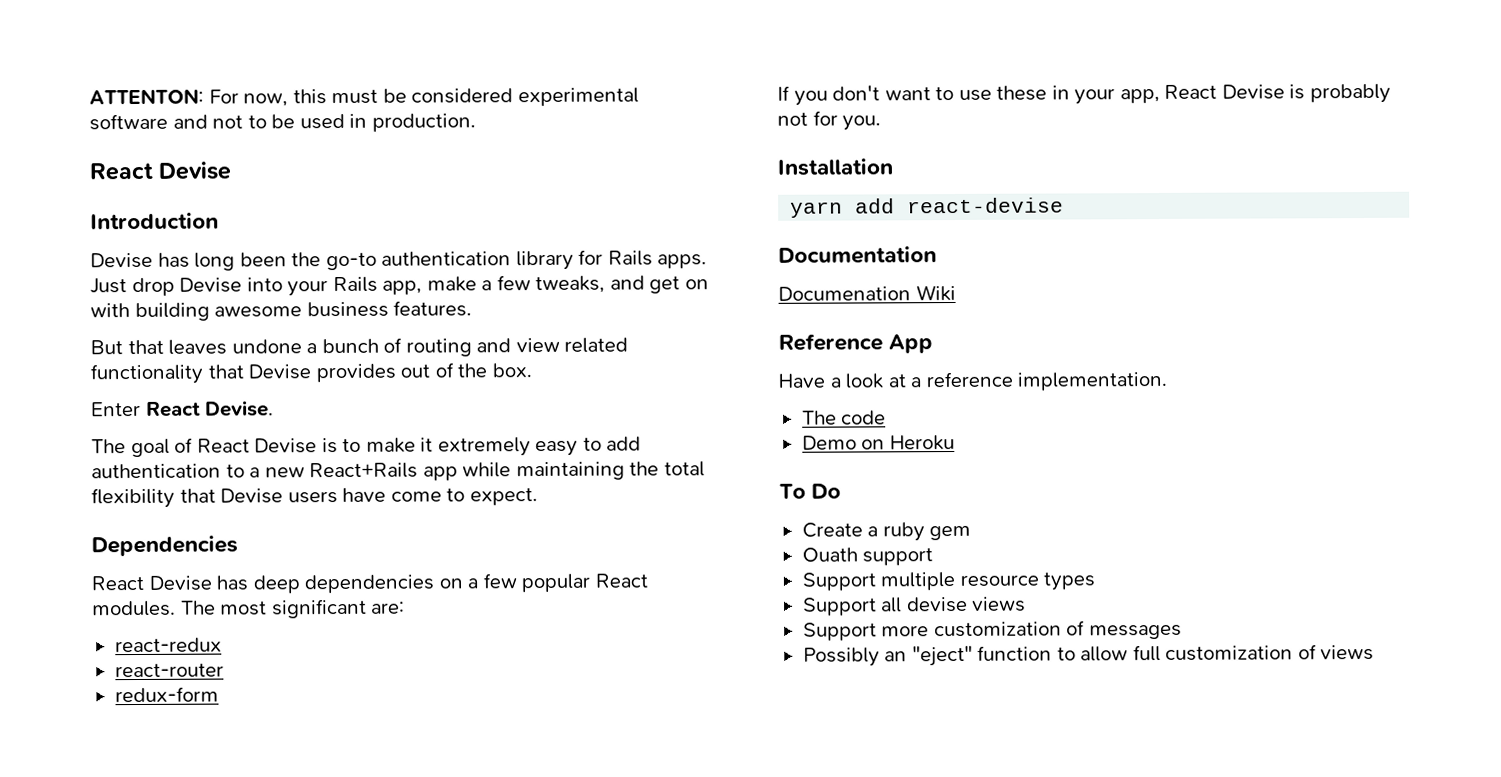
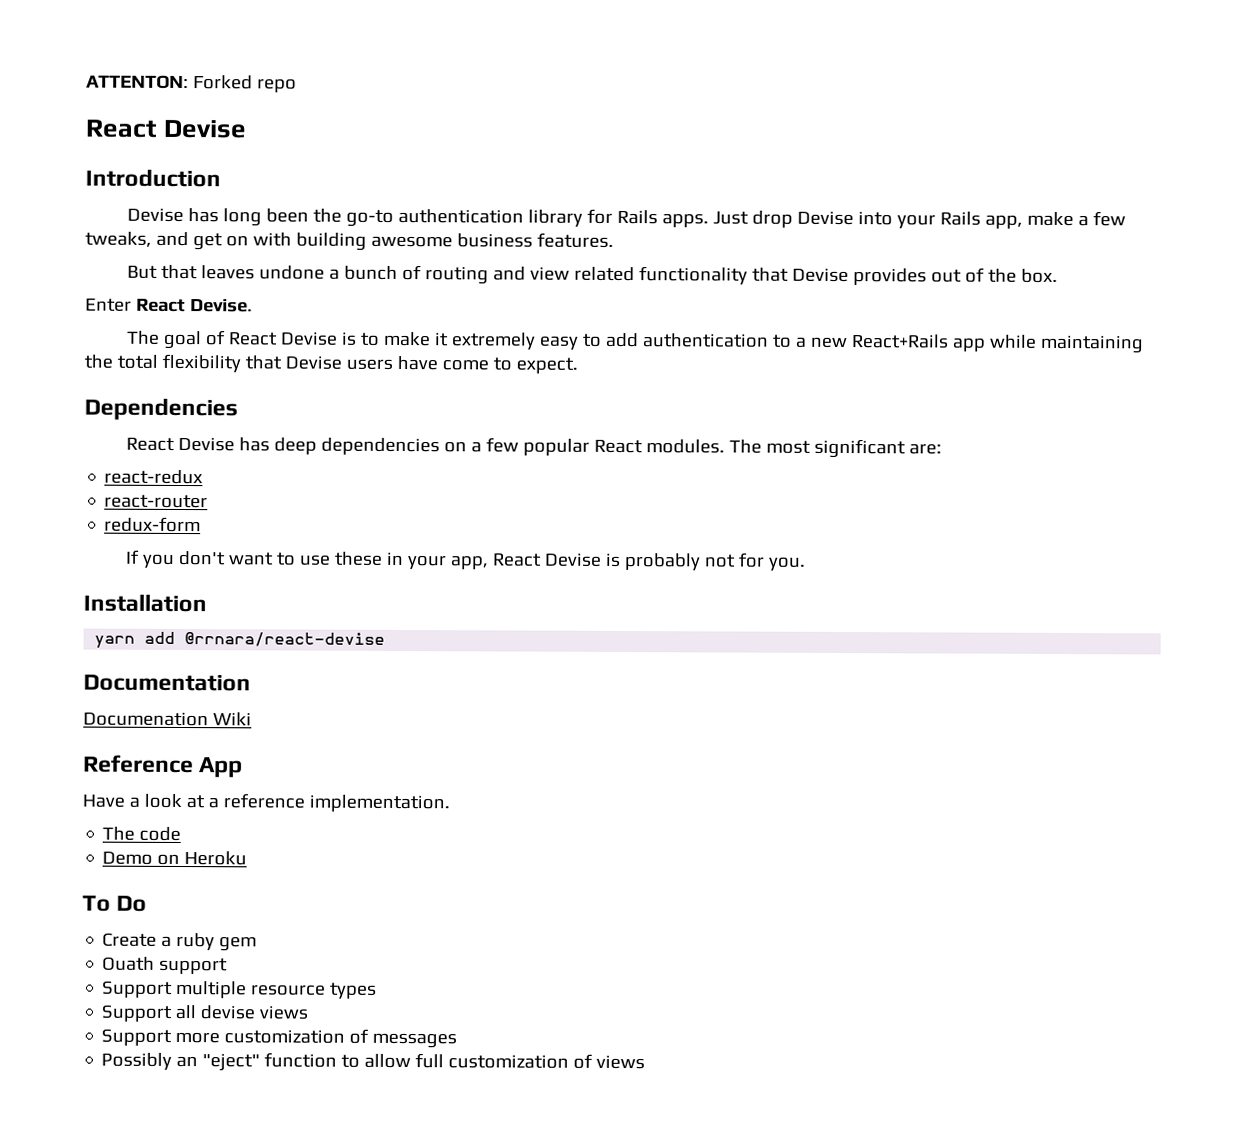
[208,87,639,107] [89,113,476,132] For now, this must be considered experimental software and not to be used in production. -> [192,75,297,93] Forked repo
[907,197,1065,214] react-devise -> [184,632,386,647] @rrnara/react-devise

